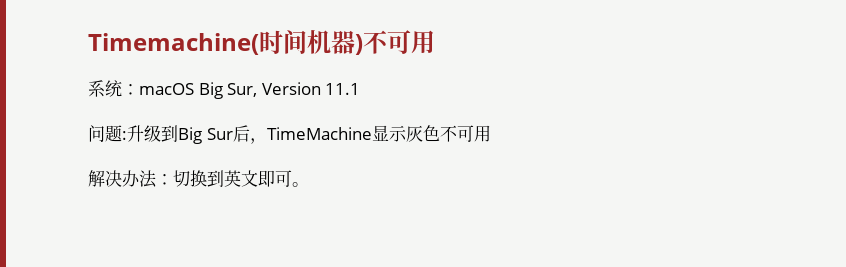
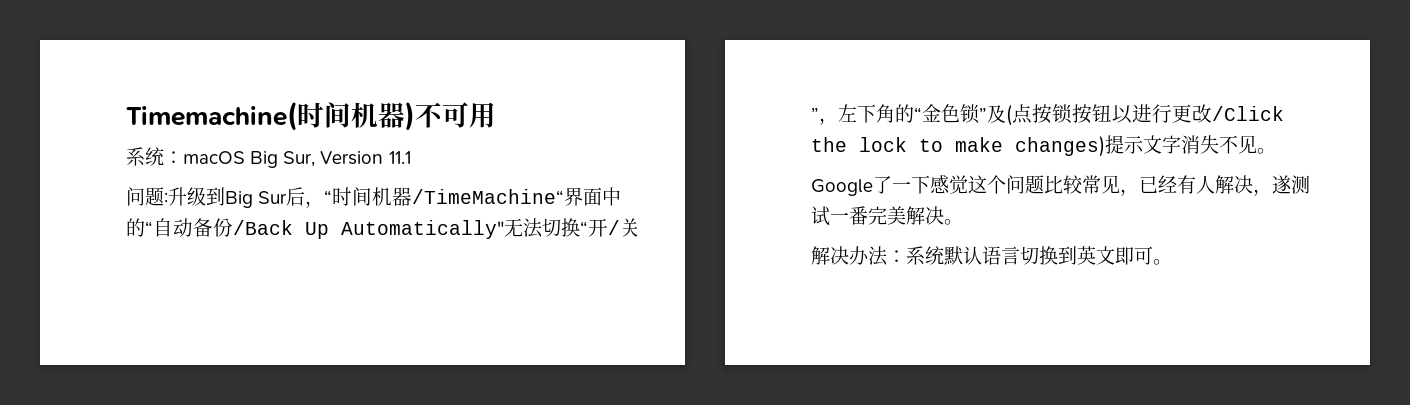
[266,125,491,142] TimeMachine显示灰色不可用 -> [324,187,622,206] [126,218,640,239] [811,104,1284,126] [811,135,1276,157] [811,175,1310,196] [811,206,963,226] “时间机器/TimeMachine“界面中的“自动备份/Back Up Automatically"无法切换“开/关”，左下角的“金色锁”及(点按锁按钮以进行更改/Click the lock to make changes)提示文字消失不见。 // Google了一下感觉这个问题比较常见，已经有人解决，遂测试一番完美解决。
(173, 179) none -> [906,246,1020,265] 系统默认语言

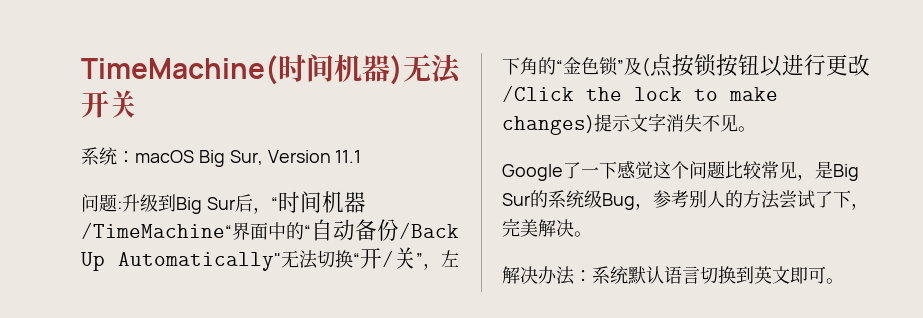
[126,101,297,131] Timemachine( -> [81,55,278,85] TimeMachine(
[415,102,496,128] 不可用 -> [403,54,462,84] [81,90,137,118] 无法开关
[1139,175,1310,196] [811,206,868,226] 已经有人解决，遂测试一番 -> [815,161,859,181] [502,190,869,210] 是Big Sur的系统级Bug，参考别人的方法尝试了下，

